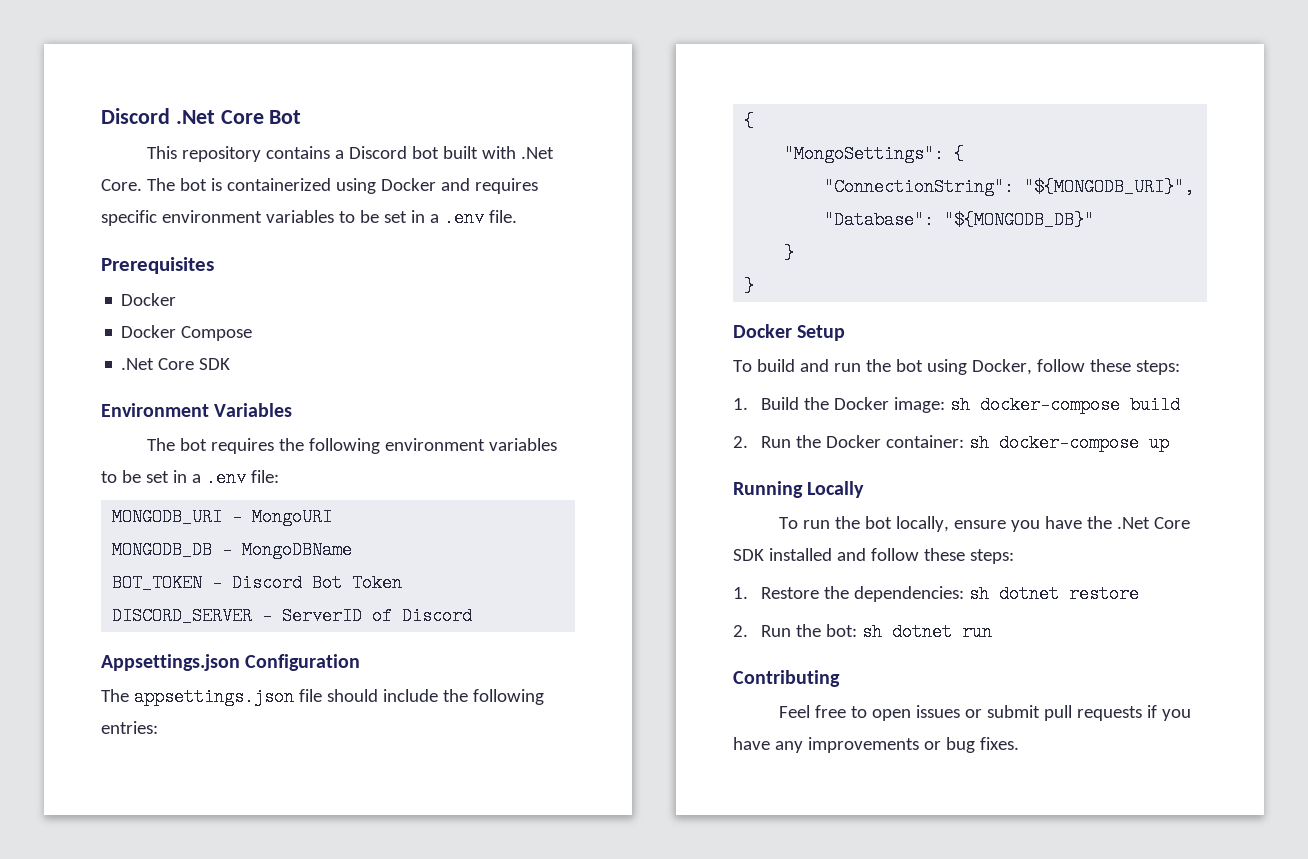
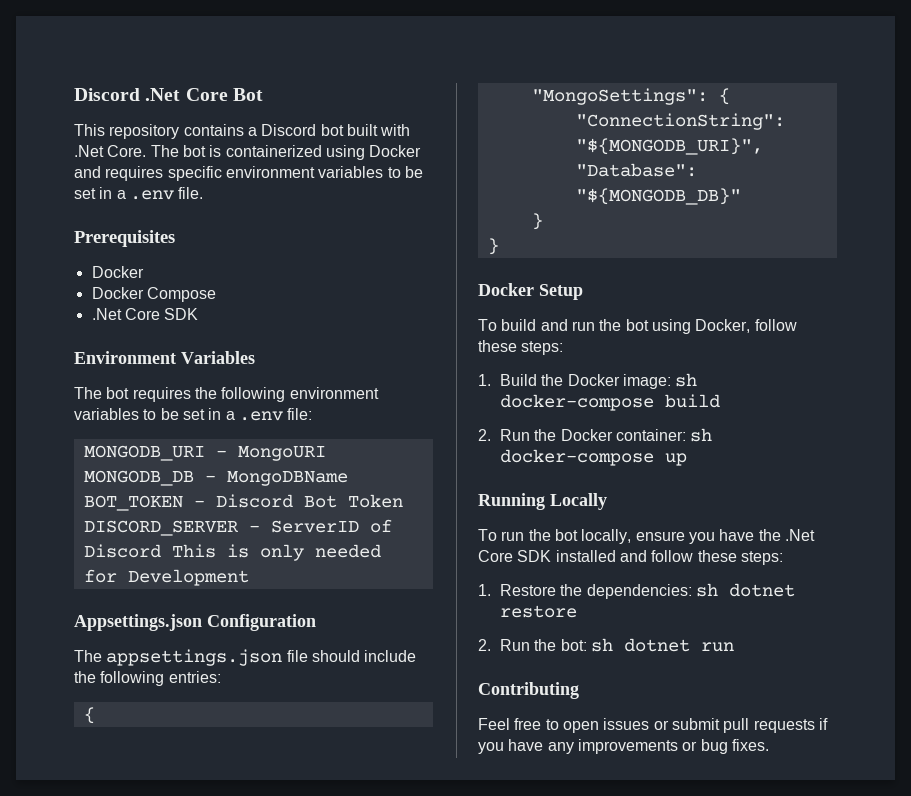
(473, 616) none -> [171,544,381,561] [83,569,249,586] This is only needed for Development

